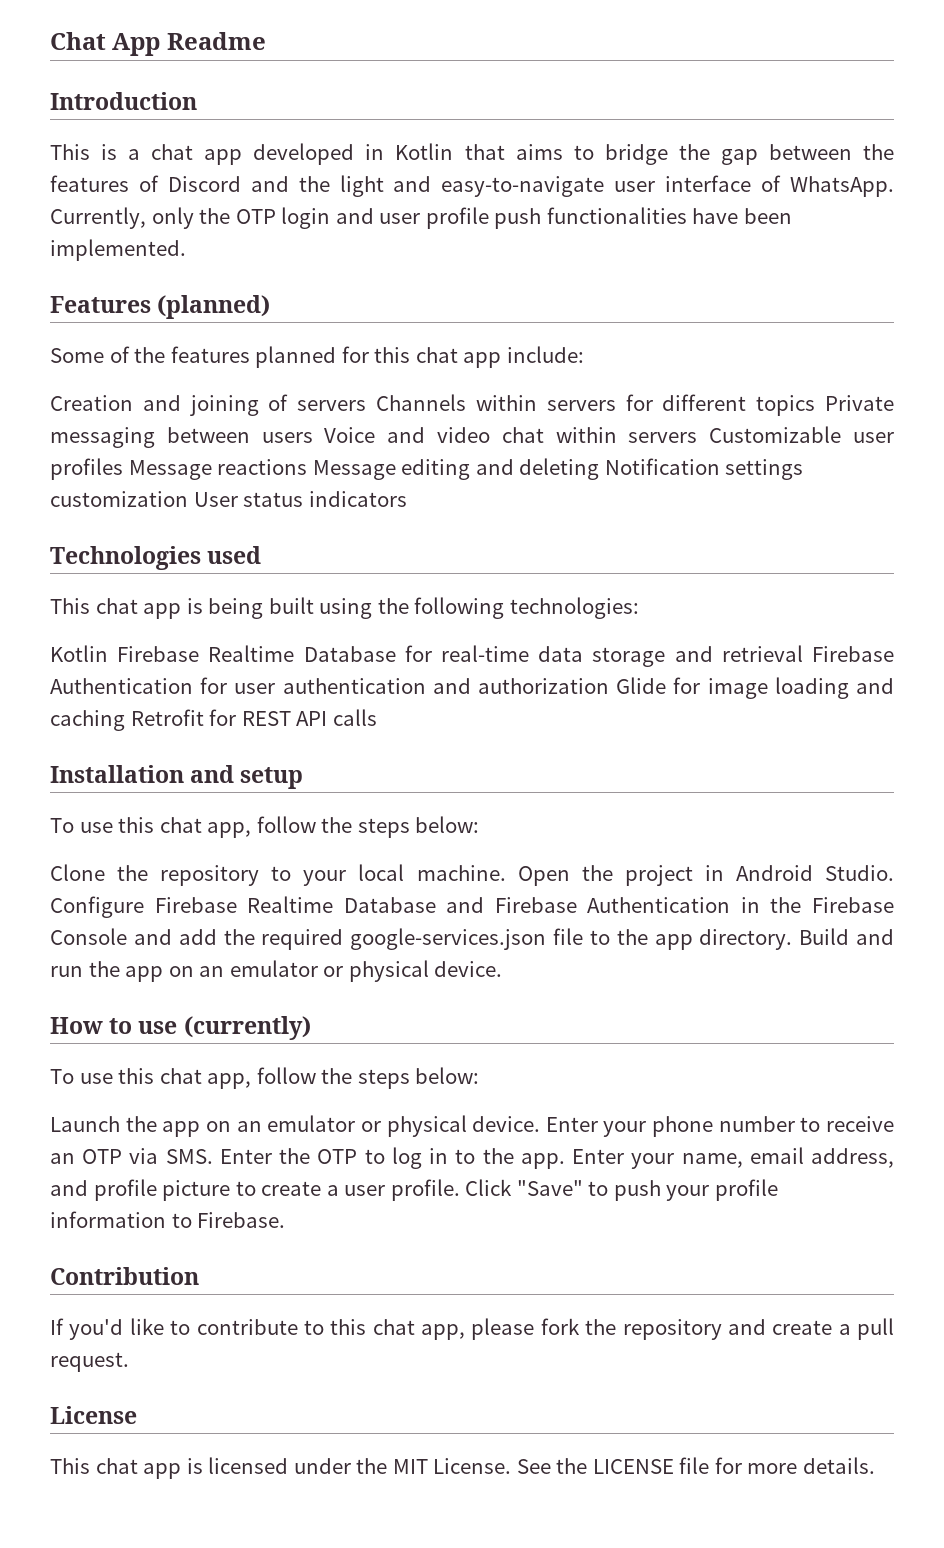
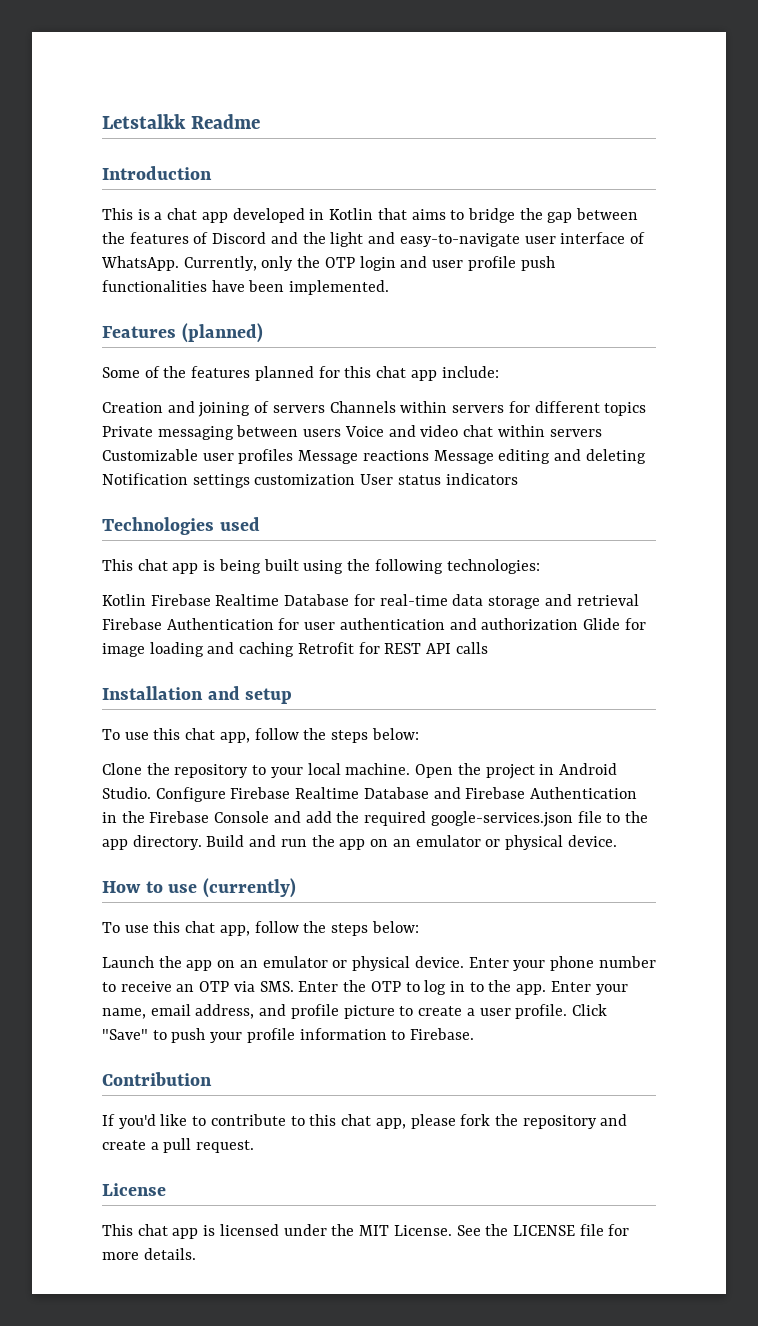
[50,32,161,56] Chat App -> [102,114,186,129] Letstalkk

